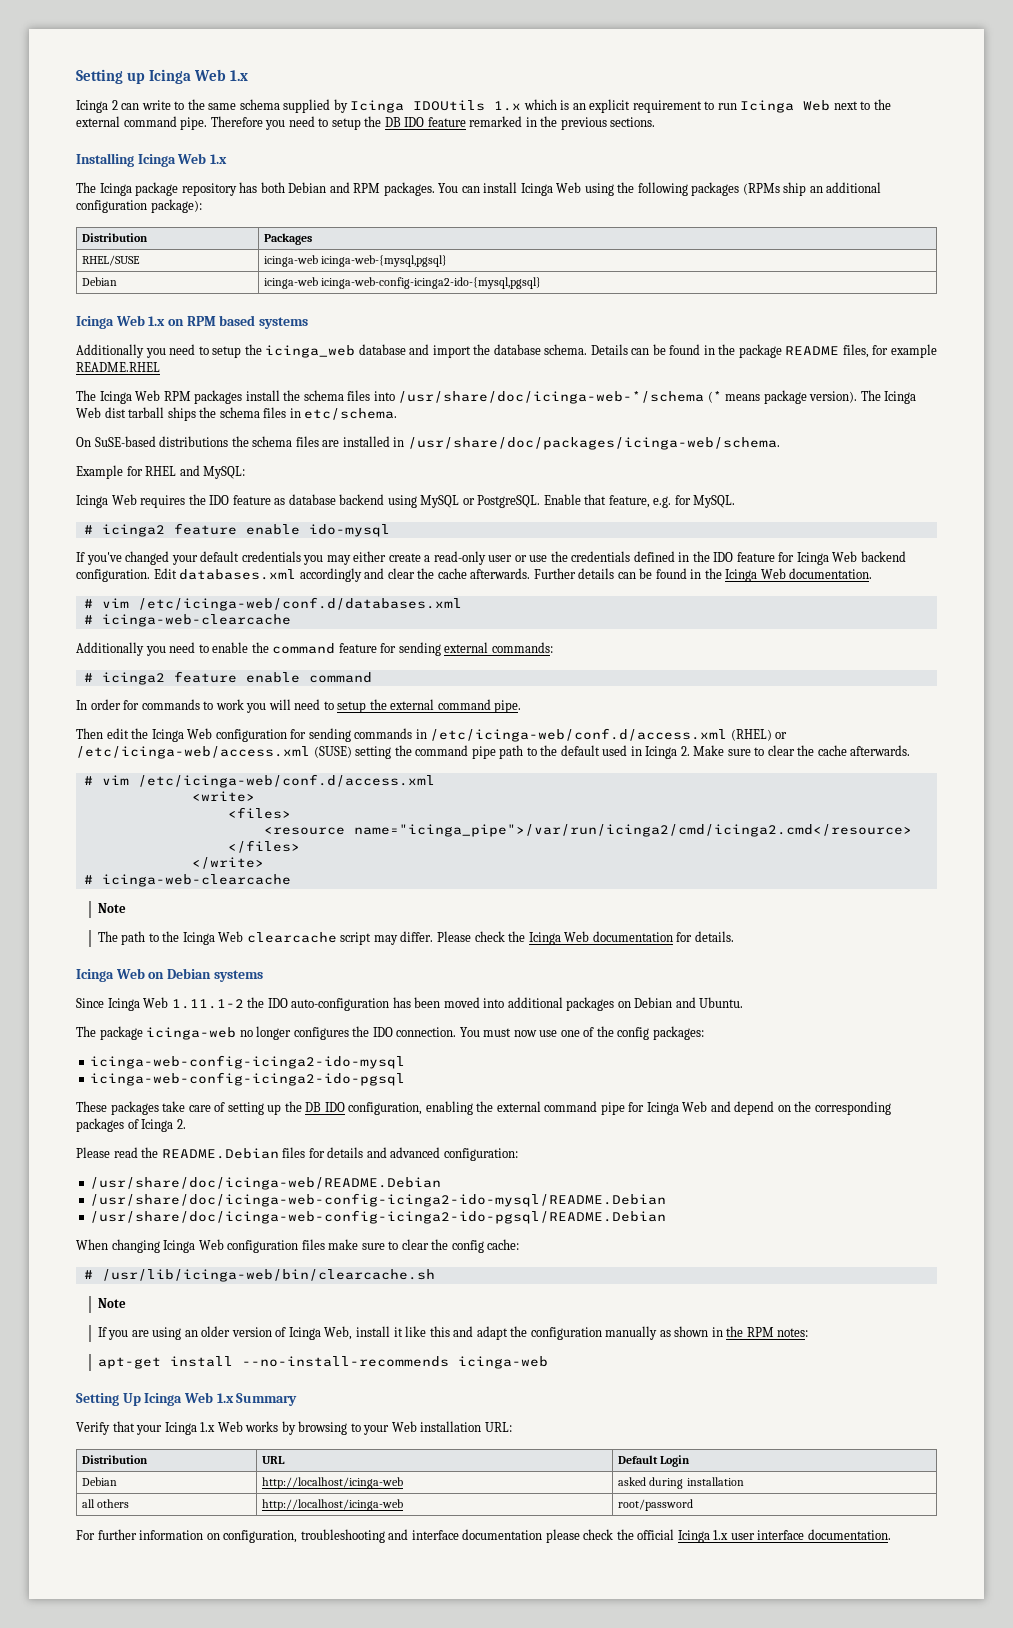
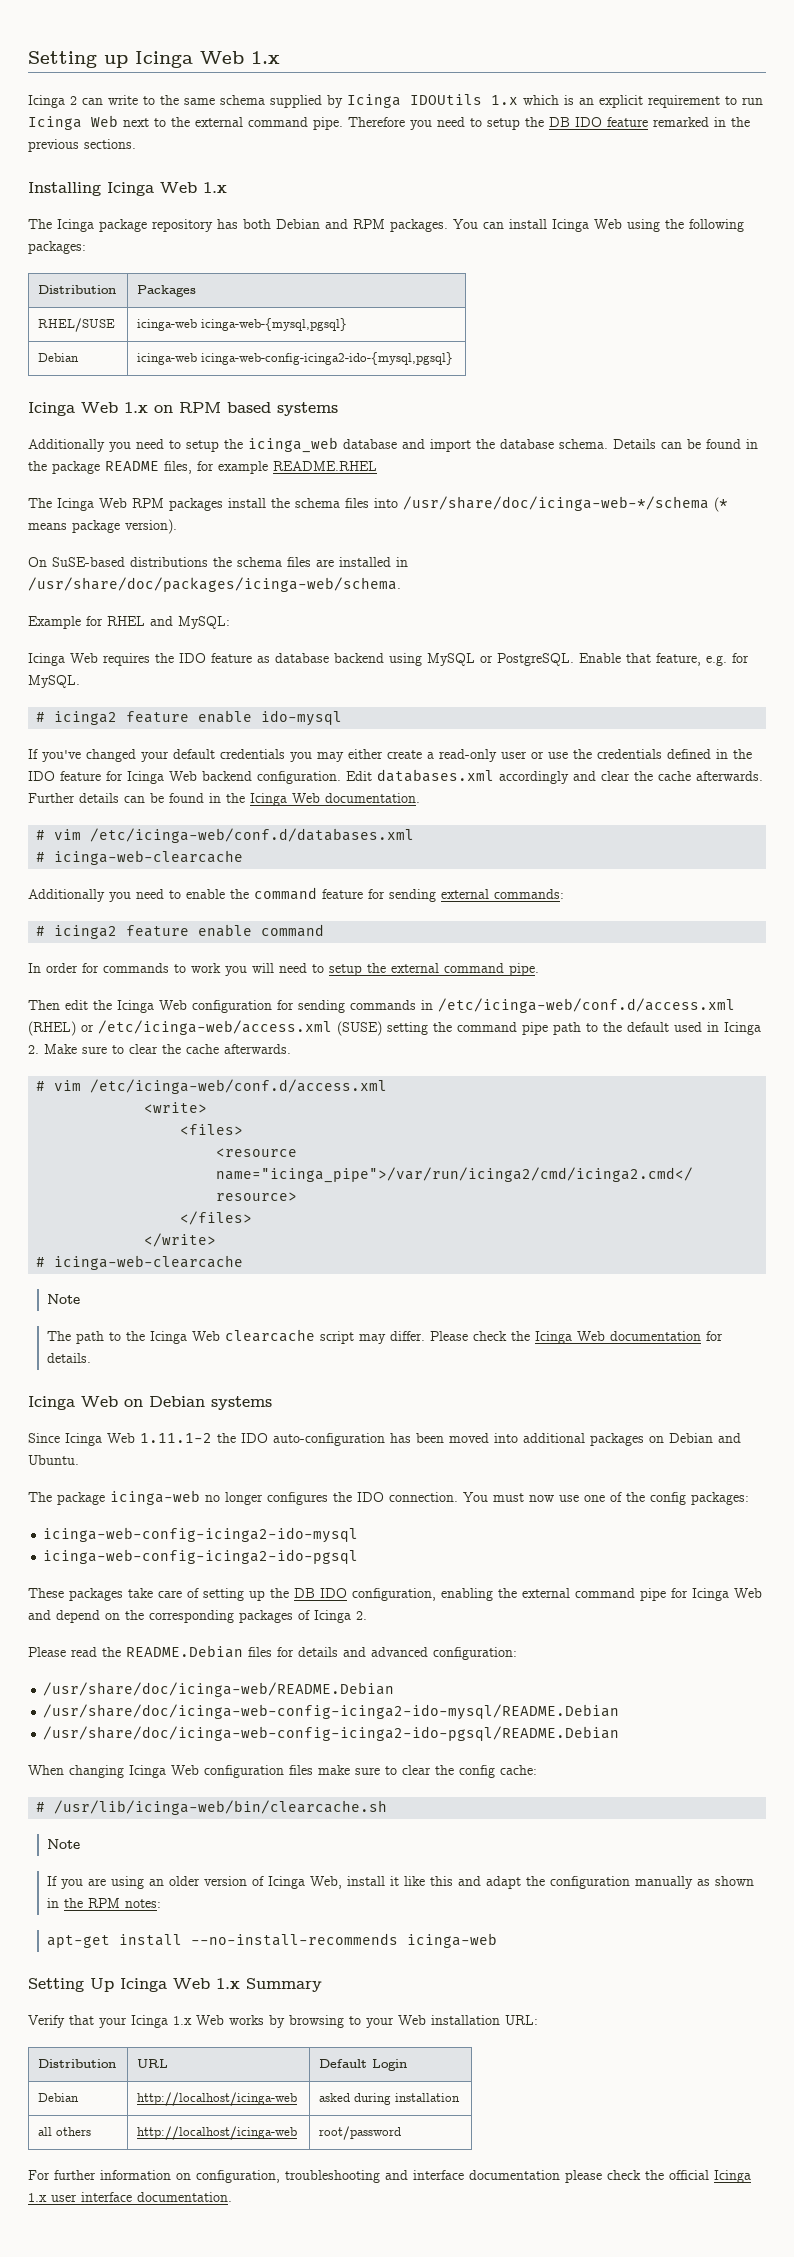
[691,182,882,196] [76,199,202,213] packages (RPMs ship an additional configuration package): -> [28,241,86,254] packages:
[860,390,917,404] [76,407,398,421] The Icinga Web dist tarball ships the schema files in etc/schema. -> (177, 526) none

